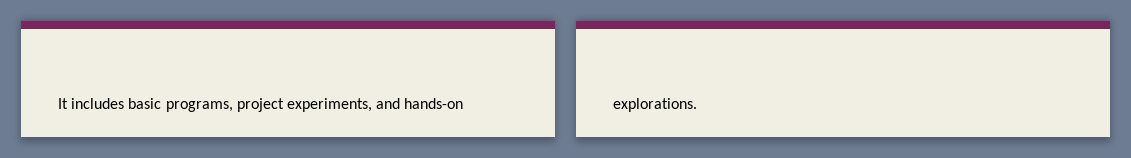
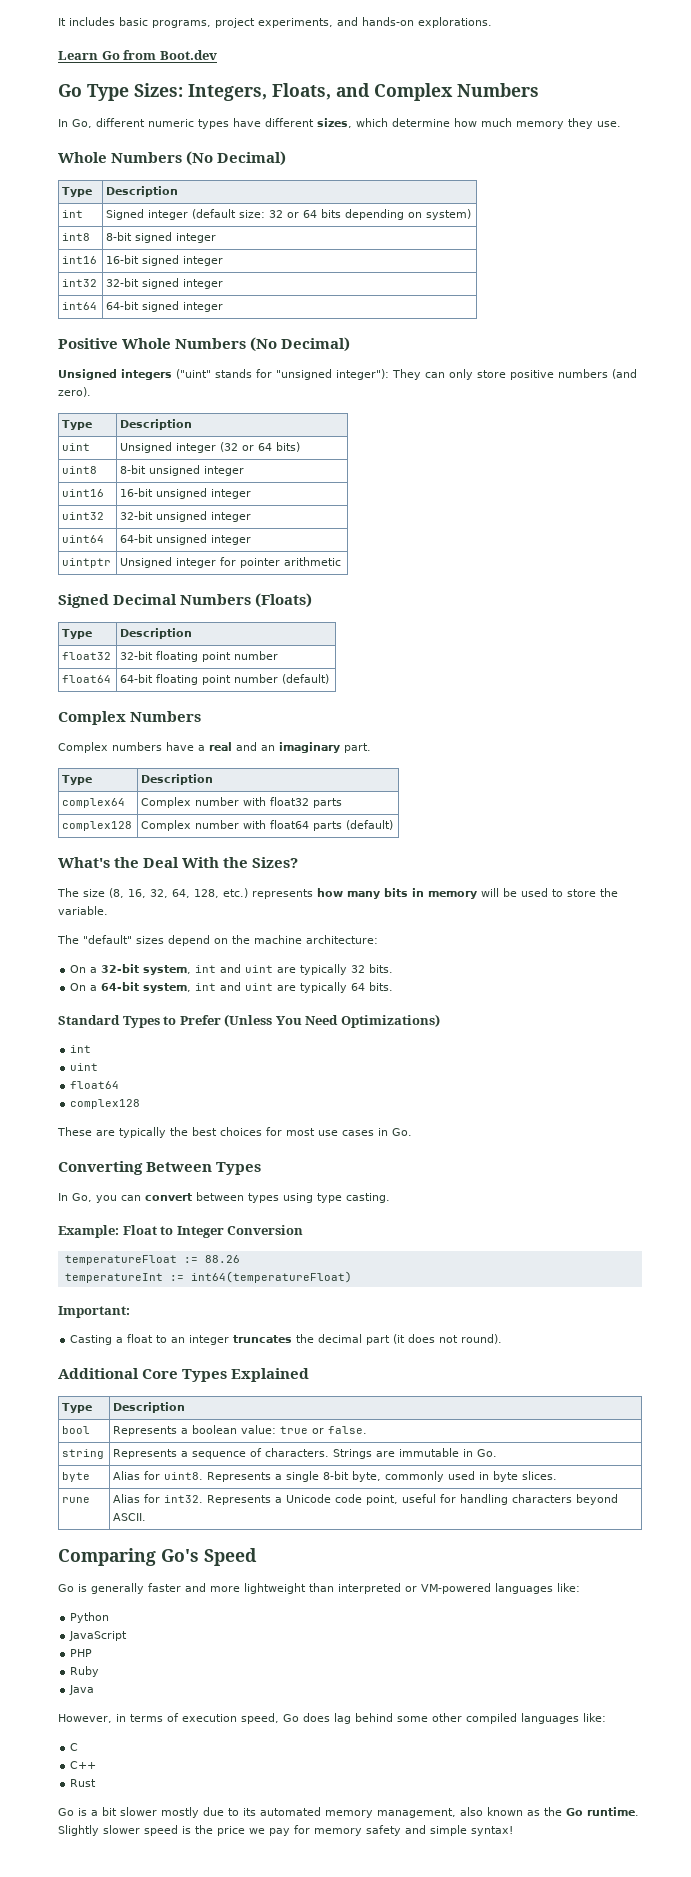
(697, 105) none -> [58,50,217,60] [58,83,539,101] [58,118,621,129] [58,151,287,166] [62,187,93,197] [106,186,179,197] [62,210,84,218] [106,209,472,220] [62,233,91,241] [106,232,217,243] [62,256,98,264] [106,255,224,266] [62,279,98,287] [106,278,224,289] [62,302,98,310] [106,301,224,312] [58,337,351,352] [58,369,637,380] [58,387,91,397] [62,420,93,430] [120,419,193,430] [62,443,91,451] [120,442,301,453] [62,466,98,474] [120,465,245,476] [62,489,105,497] [120,488,252,499] [62,512,105,520] [120,511,252,522] [62,535,105,543] [120,534,252,545] [62,558,112,568] [120,557,342,568] [58,593,313,608] [62,629,93,639] [120,628,193,639] [62,652,112,660] [120,651,279,662] [62,675,112,683] [120,674,330,685] [58,711,202,725] [58,742,371,753] [62,775,93,785] [141,774,214,785] [62,798,126,808] [141,797,343,808] [62,821,133,831] [141,820,394,831] [58,857,299,868] [57,888,618,899] [58,906,108,915] [57,935,378,946] [70,964,394,975] [70,982,394,993] [58,1014,440,1028] [70,1045,92,1053] [70,1063,99,1071] [70,1081,120,1089] [70,1099,141,1109] [57,1127,412,1138] [58,1161,262,1175] [58,1192,390,1203] [58,1225,304,1238] [64,1255,240,1265] [64,1271,352,1283] [58,1306,130,1318] [70,1334,503,1345] [58,1368,310,1382] [62,1403,93,1413] [113,1402,186,1413] [62,1426,91,1434] [113,1425,368,1436] [62,1449,105,1459] [113,1448,498,1459] [62,1472,91,1482] [113,1471,558,1482] [62,1497,91,1503] [113,1494,619,1505] [113,1513,147,1521] [58,1548,257,1566] [58,1583,580,1594] [70,1612,110,1623] [69,1631,128,1641] [70,1649,93,1657] [70,1666,100,1677] [69,1685,95,1695] [58,1713,606,1724] [70,1743,79,1751] [70,1761,97,1769] [70,1779,97,1787] [58,1807,639,1818] [58,1825,513,1836] // Learn Go from Boot.dev // Go Type Sizes: Integers, Floats, and Complex Numbers // In Go, different numeric types have different sizes, which determine how much memory they use. // Whole Numbers (No Decimal) // Type | Description // int | Signed integer (default size: 32 or 64 bits depending on system) // int8 | 8-bit signed integer // int16 | 16-bit signed integer // int32 | 32-bit signed integer // int64 | 64-bit signed integer // Positive Whole Numbers (No Decimal) // Unsigned integers ("uint" stands for "unsigned integer"): They can only store positive numbers (and zero). // Type | Description // uint | Unsigned integer (32 or 64 bits) // uint8 | 8-bit unsigned integer // uint16 | 16-bit unsigned integer // uint32 | 32-bit unsigned integer // uint64 | 64-bit unsigned integer // uintptr | Unsigned integer for pointer arithmetic // Signed Decimal Numbers (Floats) // Type | Description // float32 | 32-bit floating point number // float64 | 64-bit floating point number (default) // Complex Numbers // Complex numbers have a real and an imaginary part. // Type | Description // complex64 | Complex number with float32 parts // complex128 | Complex number with float64 parts (default) // What's the Deal With the Sizes? // The size (8, 16, 32, 64, 128, etc.) represents how many bits in memory will be used to store the variable. // The "default" sizes depend on the machine architecture: // On a 32-bit system, int and uint are typically 32 bits. // On a 64-bit system, int and uint are typically 64 bits. // Standard Types to Prefer (Unless You Need Optimizations) // int // uint // float64 // complex128 // These are typically the best choices for most use cases in Go. // Converting Between Types // In Go, you can convert between types using type casting. // Example: Float to Integer Conversion // temperatureFloat := 88.26 // temperatureInt := int64(temperatureFloat) // Important: // Casting a float to an integer truncates the decimal part (it does not round). // Additional Core Types Explained // Type | Description // bool | Represents a boolean value: true or false. // string | Represents a sequence of characters. Strings are immutable in Go. // byte | Alias for uint8. Represents a single 8-bit byte, commonly used in byte slices. // rune | Alias for int32. Represents a Unicode code point, useful for handling characters beyond ASCII. // Comparing Go's Speed // Go is generally faster and more lightweight than interpreted or VM-powered languages like: // Python // JavaScript // PHP // Ruby // Java // However, in terms of execution speed, Go does lag behind some other compiled languages like: // C // C++ // Rust // Go is a bit slower mostly due to its automated memory management, also known as the Go runtime. Slightly slower speed is the price we pay for memory safety and simple syntax!

